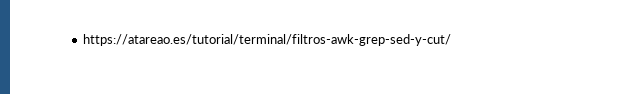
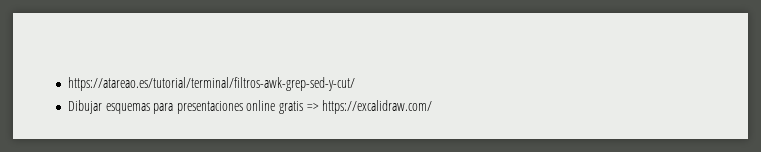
(452, 40) none -> [67,100,433,114] // Dibujar esquemas para presentaciones online gratis => https://excalidraw.com/

